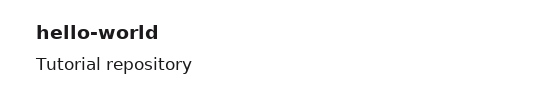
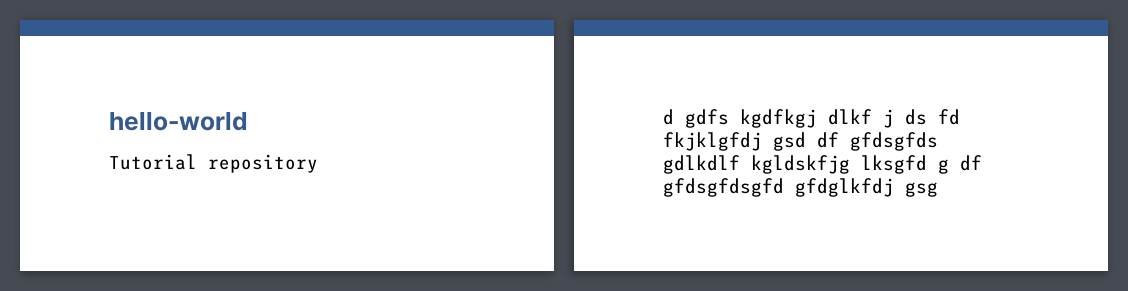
(192, 65) none -> [663,109,960,128] [663,132,938,151] [663,155,982,174] [663,178,938,197] // d gdfs kgdfkgj dlkf j ds fd fkjklgfdj gsd df gfdsgfds gdlkdlf kgldskfjg lksgfd g df gfdsgfdsgfd gfdglkfdj gsg

